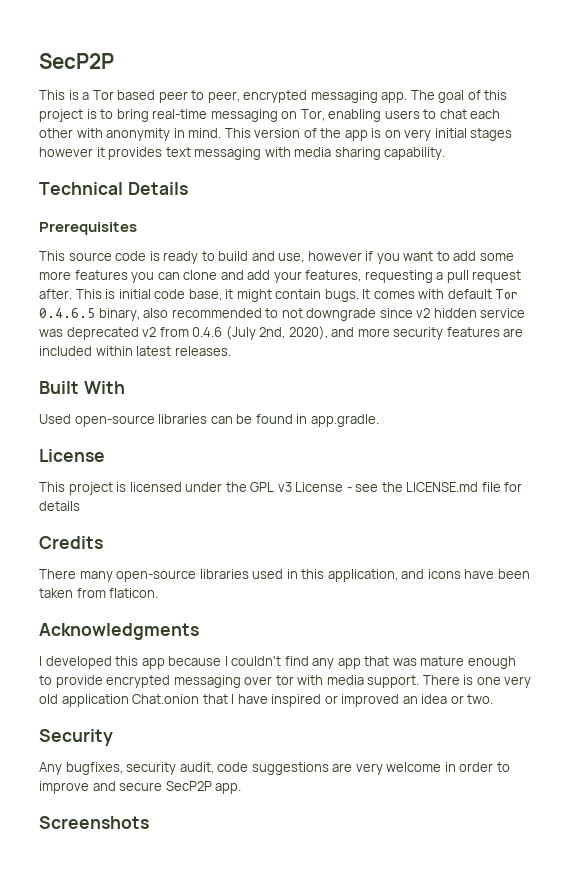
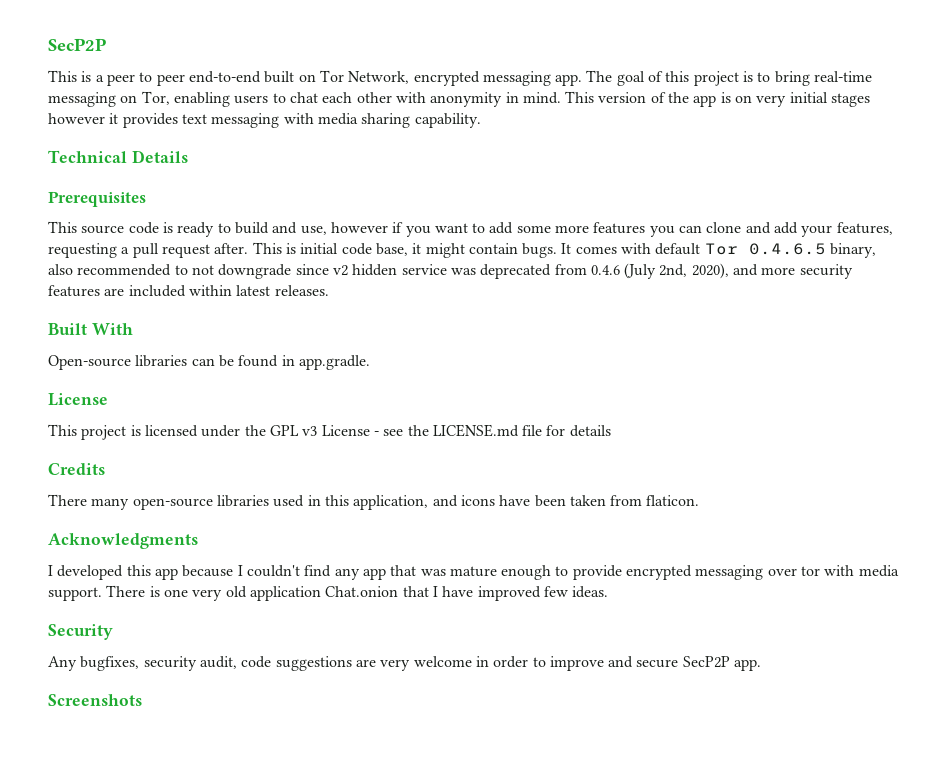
[92,90,240,103] Tor based peer to peer, -> [106,70,410,86] peer to peer end-to-end built on Tor Network,
[142,327,157,337] v2 -> (552, 271) none
[39,414,155,427] Used open-source -> [48,355,131,370] Open-source
[271,694,494,707] inspired or improved an idea or two. -> [477,586,609,601] improved few ideas.

